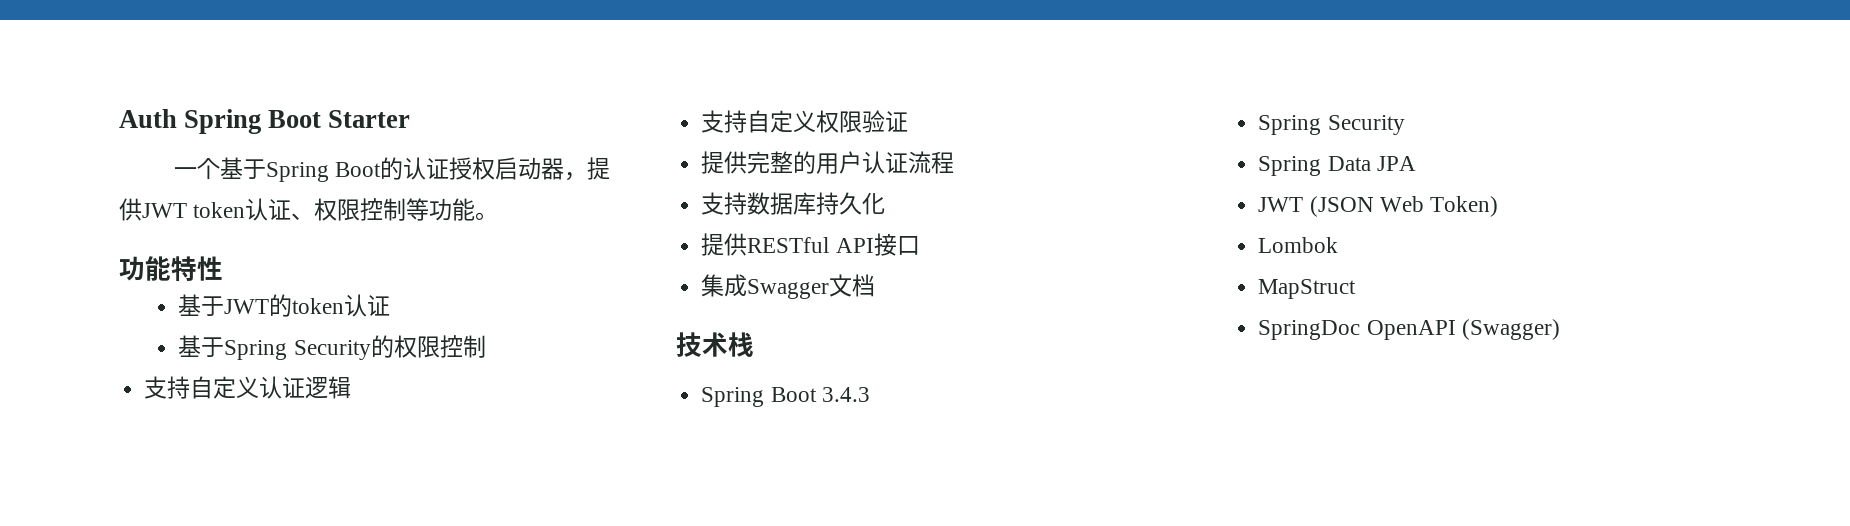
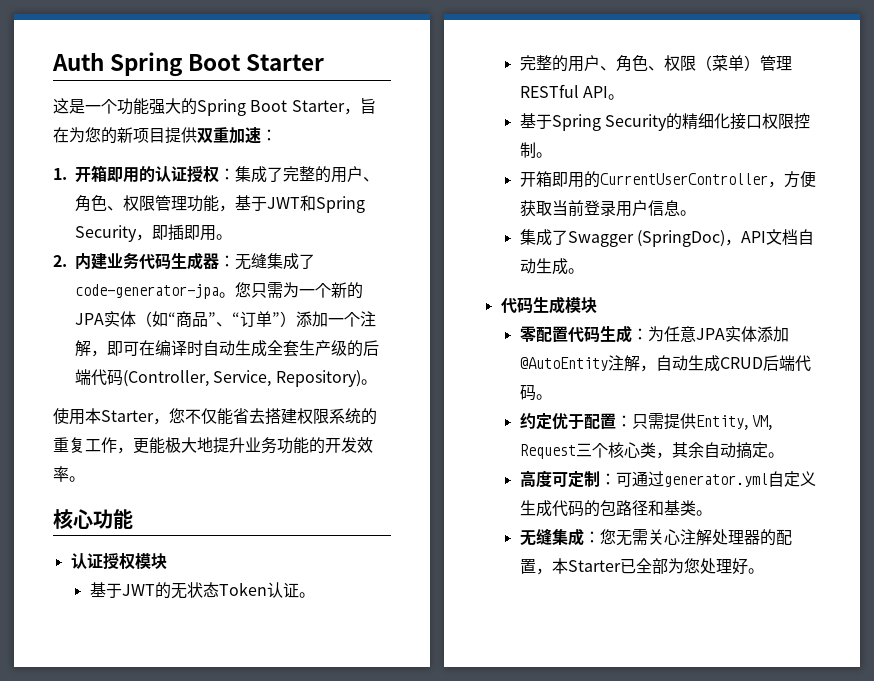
[173,157,610,182] [119,198,499,221] [119,256,223,282] 一个基于Spring Boot的认证授权启动器，提供JWT token认证、权限控制等功能。 // 功能特性 -> [53,98,376,116] [53,127,277,144] [53,165,379,183] [75,195,365,213] [75,224,232,242] [53,252,315,270] [75,282,363,299] [75,311,376,327] [75,340,379,357] [75,369,377,387] [53,408,377,425] [53,437,373,454] [53,466,85,482] [53,509,133,529] [70,552,167,570] 这是一个功能强大的Spring Boot Starter，旨在为您的新项目提供双重加速： // 1.开箱即用的认证授权：集成了完整的用户、角色、权限管理功能，基于JWT和Spring Security，即插即用。 // 2.内建业务代码生成器：无缝集成了code-generator-jpa。您只需为一个新的JPA实体（如“商品”、“订单”）添加一个注解，即可在编译时自动生成全套生产级的后端代码(Controller, Service, Repository)。 // 使用本Starter，您不仅能省去搭建权限系统的重复工作，更能极大地提升业务功能的开发效率。 // 核心功能 // 认证授权模块
[292,294,391,317] token认证 -> [170,582,315,599] [519,55,792,72] [519,84,625,100] 无状态Token认证。 // 完整的用户、角色、权限（菜单）管理RESTful API。
[393,335,486,358] [144,376,352,399] [701,110,909,133] [701,151,955,174] [701,192,886,215] [701,233,920,256] [701,274,876,299] [676,332,754,357] [701,387,870,407] [1258,115,1405,135] [1258,156,1416,176] [1258,196,1498,217] [1258,237,1339,253] [1258,279,1357,299] [1258,319,1560,340] 权限控制 // 支持自定义认证逻辑 // 支持自定义权限验证 // 提供完整的用户认证流程 // 支持数据库持久化 // 提供RESTful API接口 // 集成Swagger文档 // 技术栈 // Spring Boot 3.4.3 // Spring Security // Spring Data JPA // JWT (JSON Web Token) // Lombok // MapStruct // SpringDoc OpenAPI (Swagger) -> [682,113,811,130] [519,142,552,158] [519,171,816,188] [519,200,696,217] [519,229,815,247] [519,258,584,275] [500,296,597,314] [519,325,789,343] [519,355,811,372] [519,384,552,401] [519,413,773,431] [519,442,784,459] [519,470,816,488] [519,500,712,517] [519,528,792,546] [519,558,764,575] 精细化接口权限控制。 // 开箱即用的CurrentUserController，方便获取当前登录用户信息。 // 集成了Swagger (SpringDoc)，API文档自动生成。 // 代码生成模块 // 零配置代码生成：为任意JPA实体添加@AutoEntity注解，自动生成CRUD后端代码。 // 约定优于配置：只需提供Entity, VM, Request三个核心类，其余自动搞定。 // 高度可定制：可通过generator.yml自定义生成代码的包路径和基类。 // 无缝集成：您无需关心注解处理器的配置，本Starter已全部为您处理好。

